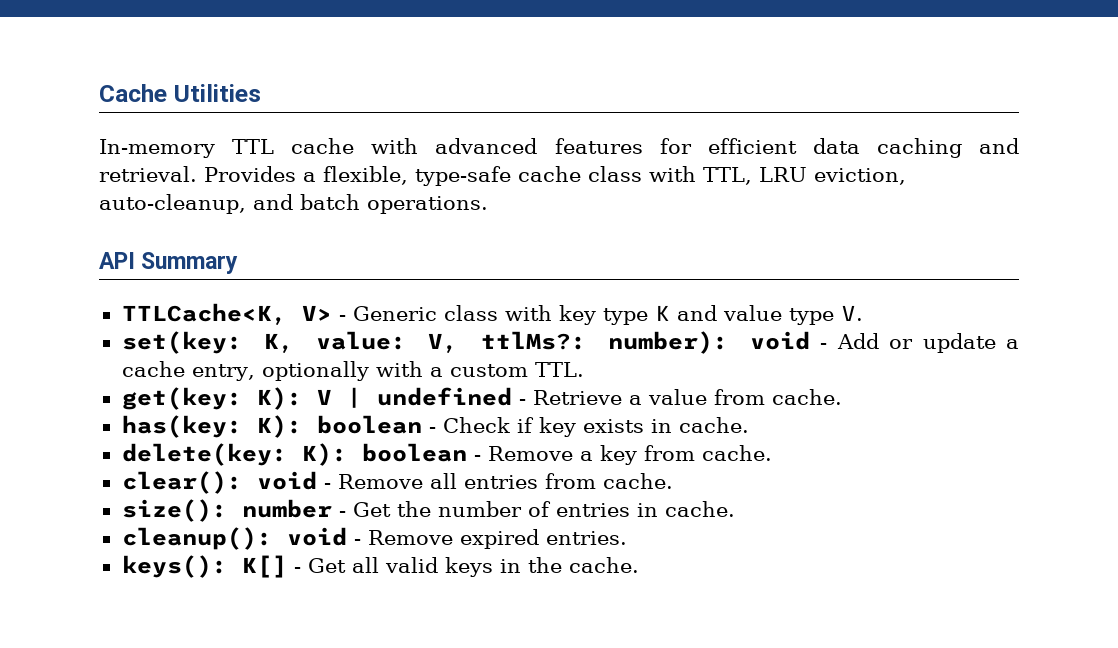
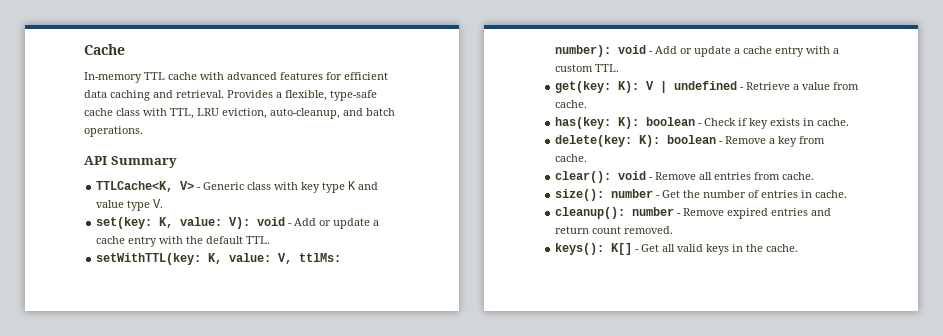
[173,84,261,102] Utilities -> (125, 49) none
[428,331,586,353] V, ttlMs?: -> [229,217,380,229] [96,236,271,247] [96,253,342,265] V): void - Add or update a cache entry with the default TTL. // setWithTTL(key: K, value: V, ttlMs:
[191,361,369,381] entry, optionally -> [775,46,805,57] entry
[286,527,347,546] void -> [632,207,675,216] number
[545,531,627,545] entries. -> [771,208,832,216] [555,226,674,234] entries and return count removed.

